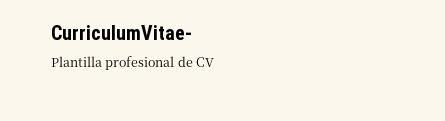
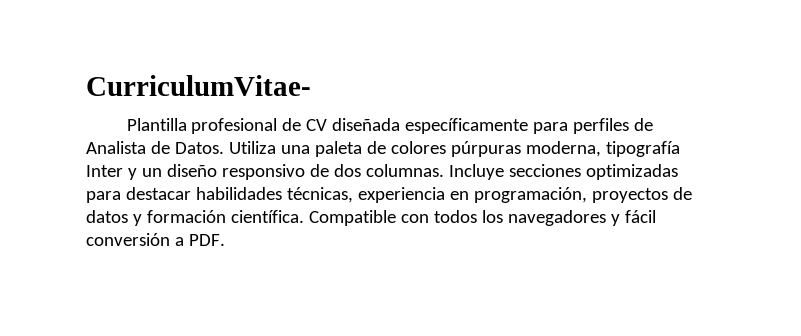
(215, 62) none -> [332,118,654,134] [86,141,680,157] [86,164,678,180] [86,187,692,203] [86,210,656,226] [86,233,225,246] diseñada específicamente para perfiles de Analista de Datos. Utiliza una paleta de colores púrpuras moderna, tipografía Inter y un diseño responsivo de dos columnas. Incluye secciones optimizadas para destacar habilidades técnicas, experiencia en programación, proyectos de datos y formación científica. Compatible con todos los navegadores y fácil conversión a PDF.

